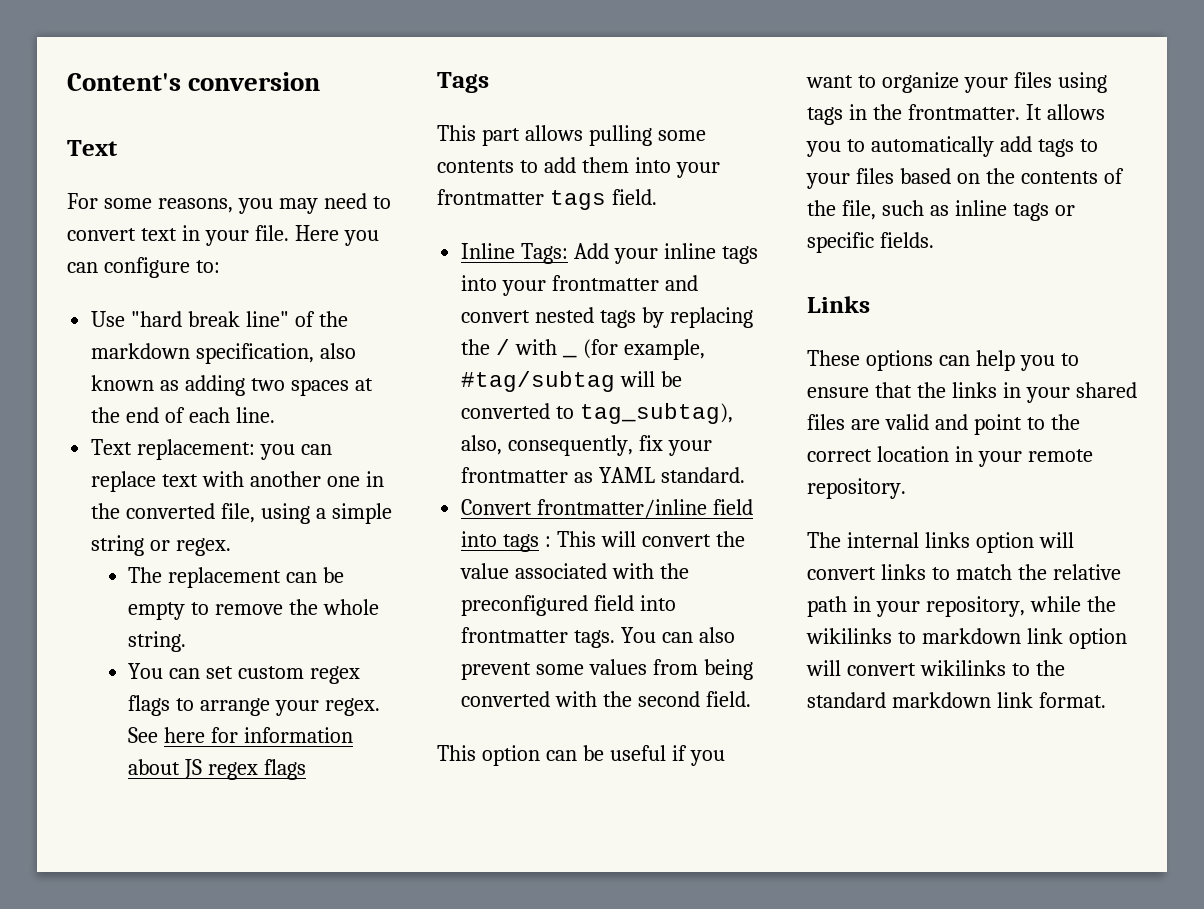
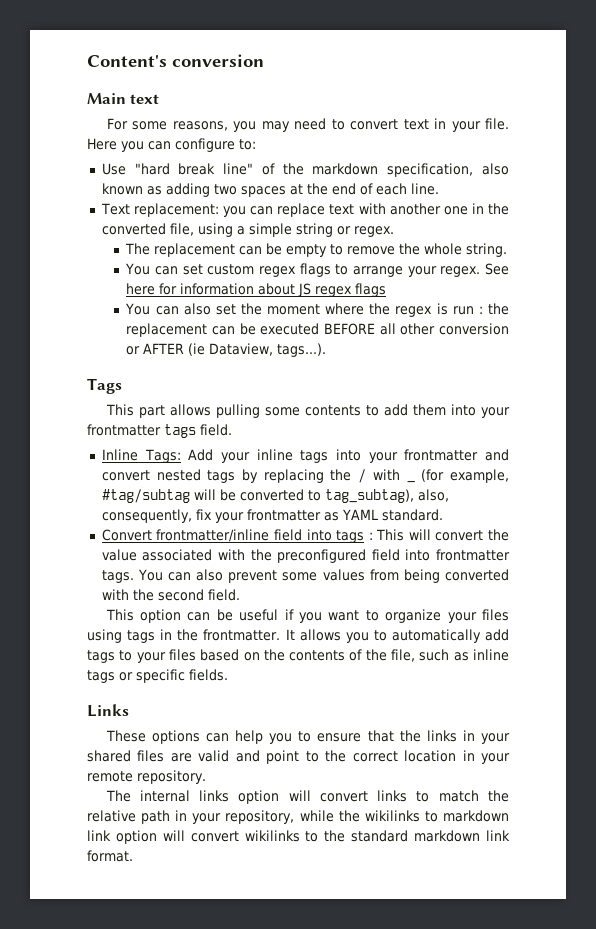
[67,140,118,156] Text -> [87,93,160,104] Main text
(307, 769) none -> [125,303,510,317] [126,323,509,337] [126,343,327,357] // You can also set the moment where the regex is run : the replacement can be executed BEFORE all other conversion or AFTER (ie Dataview, tags...).

